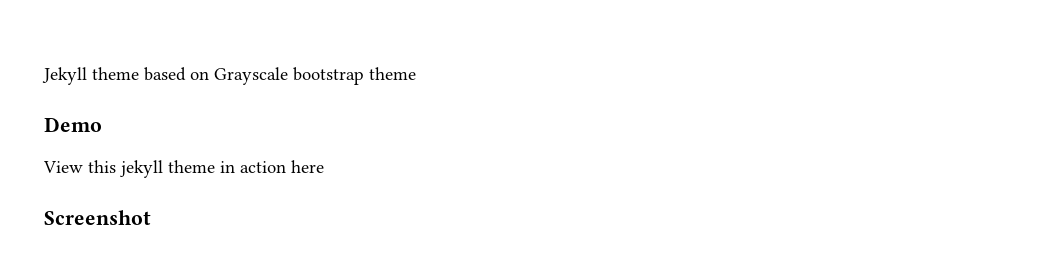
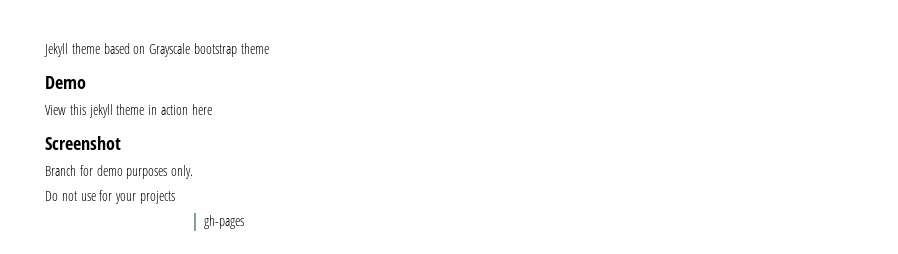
(151, 217) none -> [45,165,194,179] [45,190,175,204] [204,215,245,229] // Branch for demo purposes only. // Do not use for your projects // gh-pages

